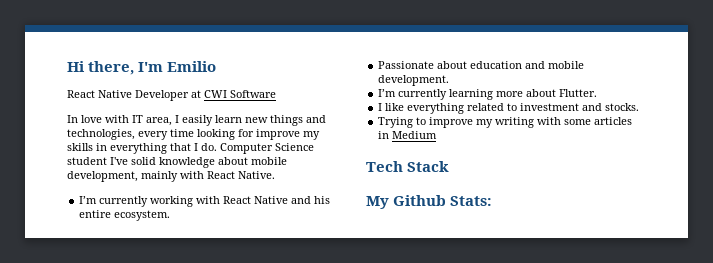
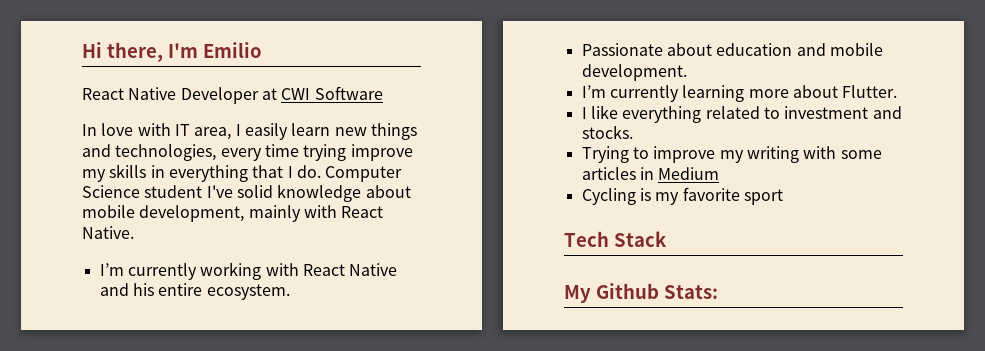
[197,129,254,140] looking for -> [303,144,347,161] trying
(438, 135) none -> [581,187,783,205] // Cycling is my favorite sport

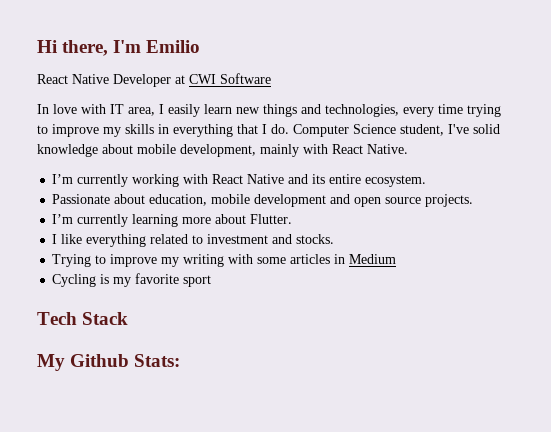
(347, 152) none -> [37,125,48,134] to
[144,185,203,198] student -> [400,124,444,136] student,
[132,283,154,296] his -> [312,174,326,184] its
[716,43,883,56] [581,64,687,81] education and mobile development. -> [149,194,474,207] education, mobile development and open source projects.

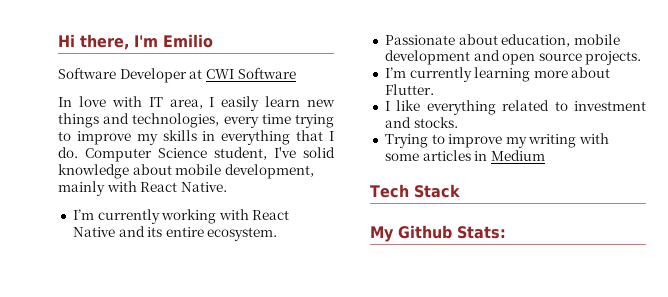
[37,74,109,84] React Native -> [58,68,116,79] Software
[52,273,212,287] // Cycling is my favorite sport -> (545, 155) none

